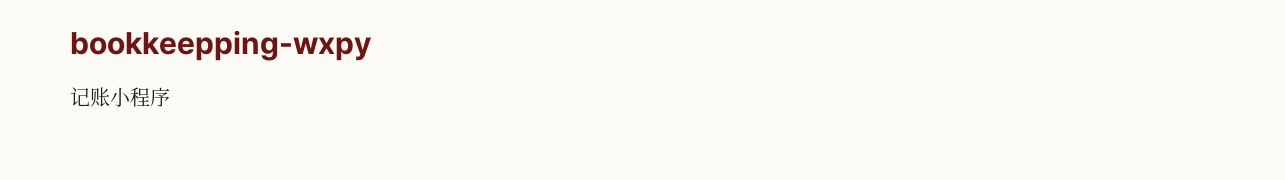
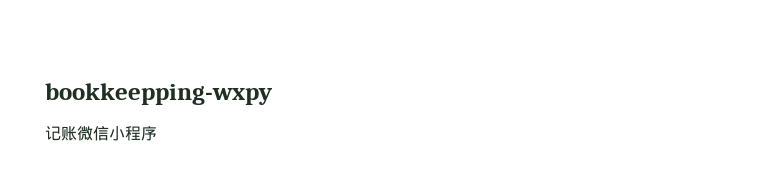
(110, 97) none -> [77,126,109,141] 微信

